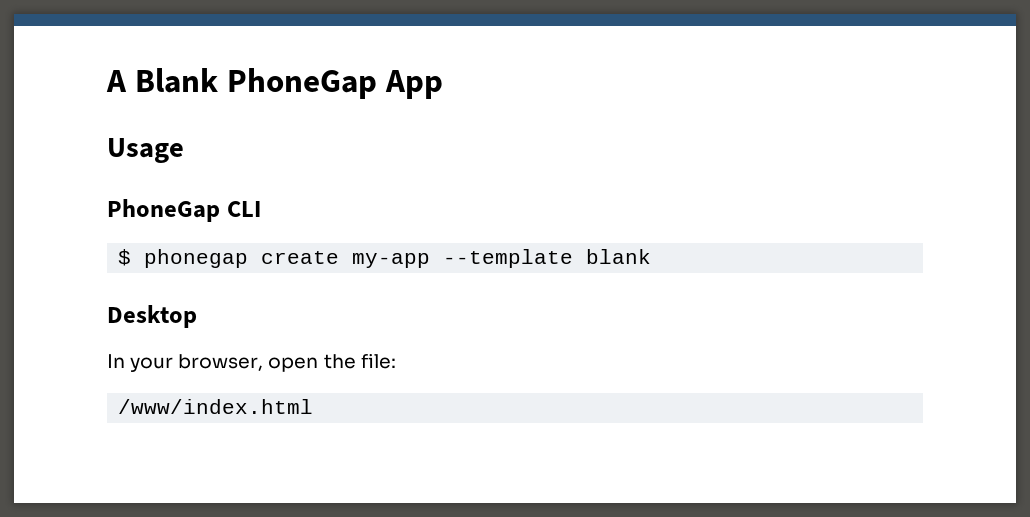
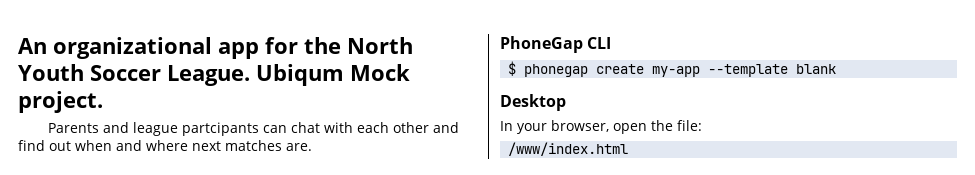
[106,68,443,99] [107,138,184,163] A Blank PhoneGap App // Usage -> [18,37,413,59] [18,64,410,86] [18,91,103,113] [47,122,459,136] [18,140,312,151] An organizational app for the North Youth Soccer League. Ubiqum Mock project. // Parents and league partcipants can chat with each other and find out when and where next matches are.

